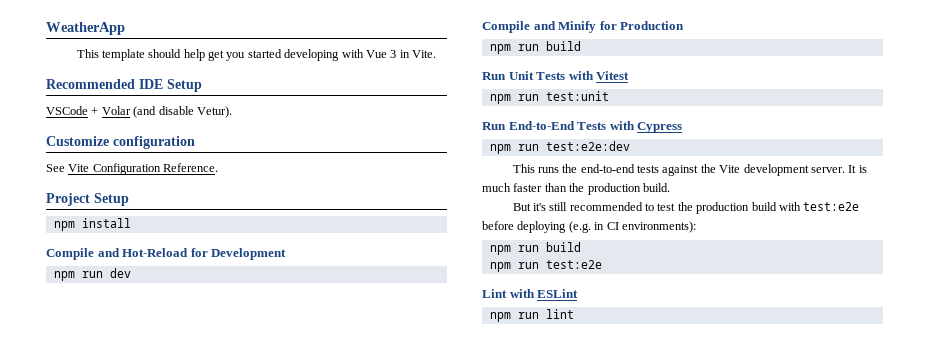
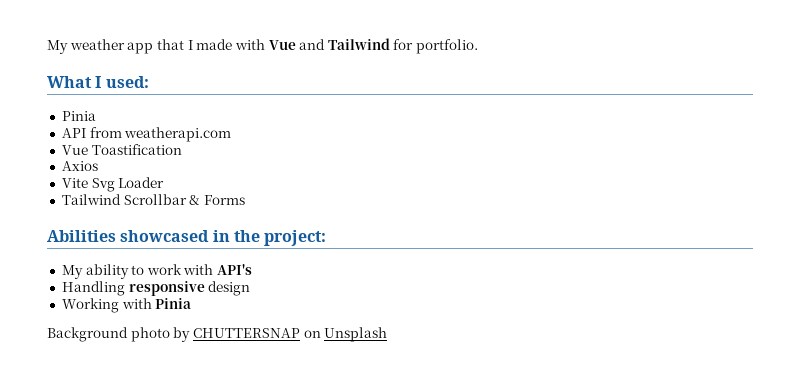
[46,22,125,35] [76,49,437,61] [46,79,202,92] [46,106,232,118] [46,136,195,149] [46,163,219,175] [46,193,129,206] [53,218,131,231] [46,248,287,260] [53,268,131,281] [482,21,685,33] [489,41,581,54] [482,71,630,80] [489,91,609,104] [482,121,683,133] [489,141,630,154] [512,164,867,176] [482,183,670,195] [512,202,860,214] [482,221,696,233] [489,242,581,255] [489,260,602,272] [482,289,579,298] [489,309,574,322] WeatherApp // This template should help get you started developing with Vue 3 in Vite. // Recommended IDE Setup // VSCode + Volar (and disable Vetur). // Customize configuration // See Vite Configuration Reference. // Project Setup // npm install // Compile and Hot-Reload for Development // npm run dev // Compile and Minify for Production // npm run build // Run Unit Tests with Vitest // npm run test:unit // Run End-to-End Tests with Cypress // npm run test:e2e:dev // This runs the end-to-end tests against the Vite development server. It is much faster than the production build. // But it's still recommended to test the production build with test:e2e before deploying (e.g. in CI environments): // npm run build // npm run test:e2e // Lint with ESLint // npm run lint -> [47,38,479,54] [47,76,149,88] [61,111,96,121] [61,127,232,142] [61,144,182,155] [61,161,98,171] [61,177,165,192] [61,194,245,205] [47,230,327,246] [61,264,253,279] [61,281,251,296] [61,298,192,313] [47,327,388,342] My weather app that I made with Vue and Tailwind for portfolio. // What I used: // Pinia // API from weatherapi.com // Vue Toastification // Axios // Vite Svg Loader // Tailwind Scrollbar & Forms // Abilities showcased in the project: // My ability to work with API's // Handling responsive design // Working with Pinia // Background photo by CHUTTERSNAP on Unsplash

